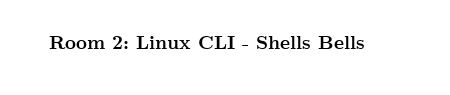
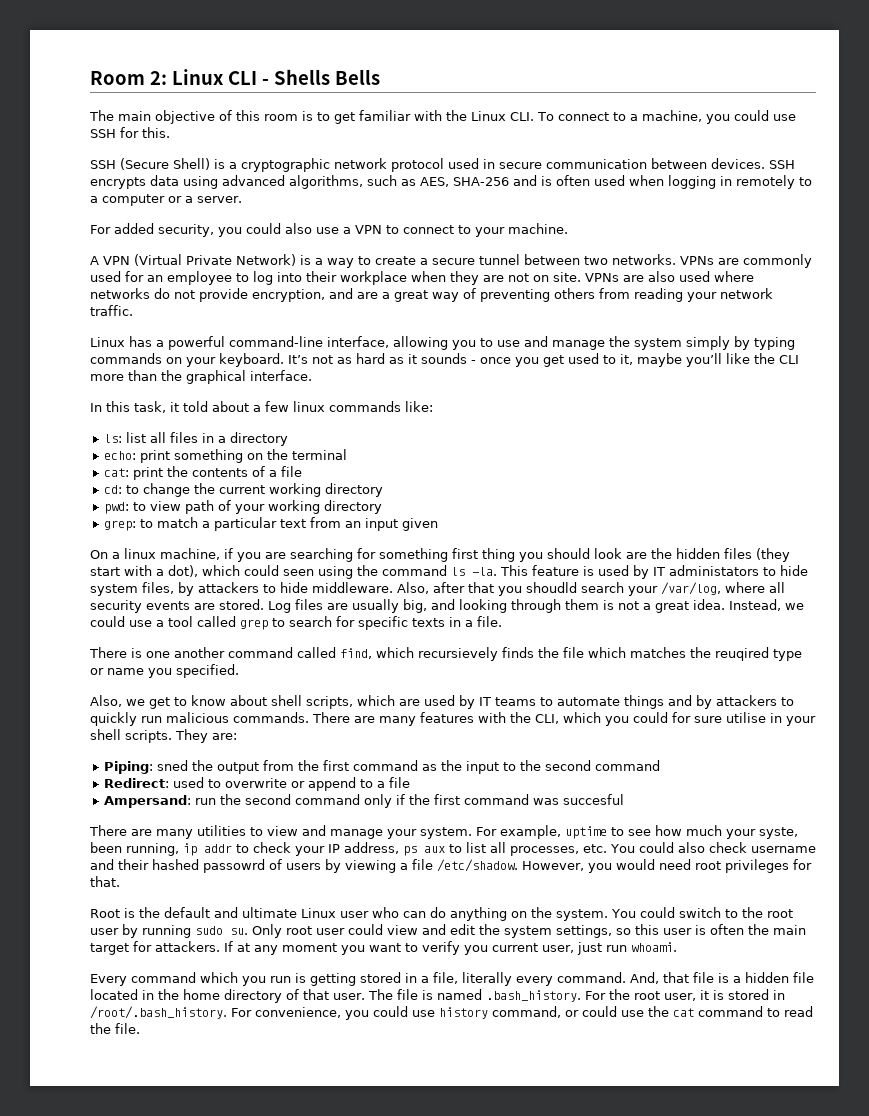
(365, 42) none -> [89,110,796,124] [90,127,170,138] [90,158,795,172] [90,175,812,189] [90,194,242,206] [90,223,568,237] [90,254,812,268] [90,271,754,285] [90,288,773,302] [90,305,133,316] [90,336,795,350] [90,353,799,367] [90,370,312,384] [90,401,433,413] [104,432,289,446] [104,449,348,463] [104,466,303,480] [104,483,384,497] [104,500,383,514] [104,517,439,531] [90,548,790,562] [90,565,808,579] [90,582,785,596] [90,599,804,613] [90,616,502,630] [89,647,802,661] [90,664,239,678] [90,695,794,709] [90,712,816,726] [90,729,237,743] [104,760,661,774] [104,777,411,791] [104,794,625,808] [89,825,798,839] [90,842,816,856] [90,859,812,873] [90,876,120,887] [90,907,793,921] [90,924,806,938] [90,941,677,955] [90,972,814,986] [90,989,785,1003] [90,1006,813,1020] [90,1023,140,1034] // The main objective of this room is to get familiar with the Linux CLI. To connect to a machine, you could use SSH for this. // SSH (Secure Shell) is a cryptographic network protocol used in secure communication between devices. SSH encrypts data using advanced algorithms, such as AES, SHA-256 and is often used when logging in remotely to a computer or a server. // For added security, you could also use a VPN to connect to your machine. // A VPN (Virtual Private Network) is a way to create a secure tunnel between two networks. VPNs are commonly used for an employee to log into their workplace when they are not on site. VPNs are also used where networks do not provide encryption, and are a great way of preventing others from reading your network traffic. // Linux has a powerful command-line interface, allowing you to use and manage the system simply by typing commands on your keyboard. It’s not as hard as it sounds - once you get used to it, maybe you’ll like the CLI more than the graphical interface. // In this task, it told about a few linux commands like: // ls: list all files in a directory // echo: print something on the terminal // cat: print the contents of a file // cd: to change the current working directory // pwd: to view path of your working directory // grep: to match a particular text from an input given // On a linux machine, if you are searching for something first thing you should look are the hidden files (they start with a dot), which could seen using the command ls -la. This feature is used by IT administators to hide system files, by attackers to hide middleware. Also, after that you shoudld search your /var/log, where all security events are stored. Log files are usually big, and looking through them is not a great idea. Instead, we could use a tool called grep to search for specific texts in a file. // There is one another command called find, which recursievely finds the file which matches the reuqired type or name you specified. // Also, we get to know about shell scripts, which are used by IT teams to automate things and by attackers to quickly run malicious commands. There are many features with the CLI, which you could for sure utilise in your shell scripts. They are: // Piping: sned the output from the first command as the input to the second command // Redirect: used to overwrite or append to a file // Ampersand: run the second command only if the first command was succesful // There are many utilities to view and manage your system. For example, uptime to see how much your syste, been running, ip addr to check your IP address, ps aux to list all processes, etc. You could also check username and their hashed passowrd of users by viewing a file /etc/shadow. However, you would need root privileges for that. // Root is the default and ultimate Linux user who can do anything on the system. You could switch to the root user by running sudo su. Only root user could view and edit the system settings, so this user is often the main target for attackers. If at any moment you want to verify you current user, just run whoami. // Every command which you run is getting stored in a file, literally every command. And, that file is a hidden file located in the home directory of that user. The file is named .bash_history. For the root user, it is stored in /root/.bash_history. For convenience, you could use history command, or could use the cat command to read the file.

